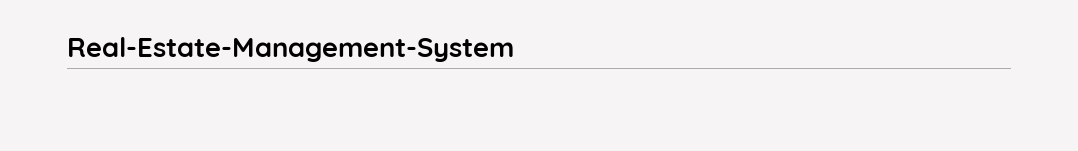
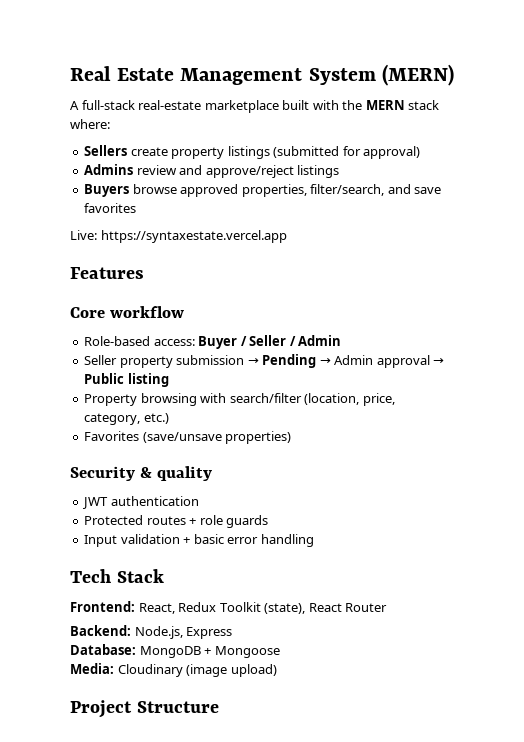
[67,37,514,62] Real-Estate-Management-System -> [70,64,454,86] [70,100,440,113] [70,119,110,129] [84,145,421,159] [84,164,340,178] [84,184,442,197] [84,203,137,213] [70,230,287,243] [70,267,144,279] [70,306,184,318] [84,335,342,349] [84,354,445,368] [84,373,169,387] [84,393,395,406] [84,413,169,425] [84,431,292,444] [70,466,212,481] [82,496,199,509] [84,515,269,528] [84,534,314,547] [70,569,164,583] [70,601,388,614] [70,625,233,639] [70,644,280,658] [70,663,277,677] [70,700,219,718] Real Estate Management System (MERN) // A full-stack real-estate marketplace built with the MERN stack where: // Sellers create property listings (submitted for approval) // Admins review and approve/reject listings // Buyers browse approved properties, filter/search, and save favorites // Live: https://syntaxestate.vercel.app // Features // Core workflow // Role-based access: Buyer / Seller / Admin // Seller property submission → Pending → Admin approval → Public listing // Property browsing with search/filter (location, price, category, etc.) // Favorites (save/unsave properties) // Security & quality // JWT authentication // Protected routes + role guards // Input validation + basic error handling // Tech Stack // Frontend: React, Redux Toolkit (state), React Router // Backend: Node.js, Express // Database: MongoDB + Mongoose // Media: Cloudinary (image upload) // Project Structure

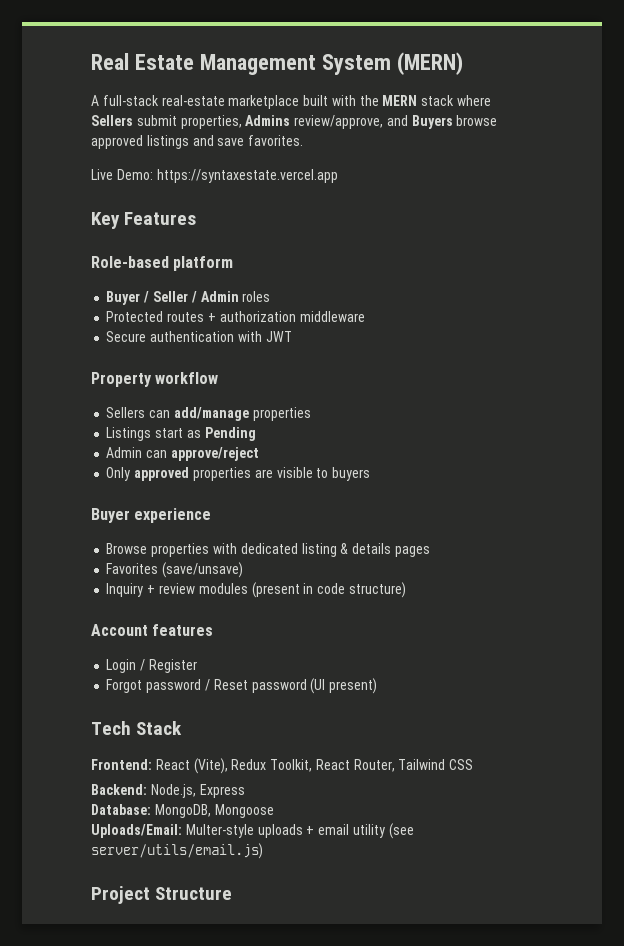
[70,119,110,129] [84,145,421,159] [84,164,340,178] [84,184,442,197] [84,203,137,213] [70,230,97,240] where: // Sellers create property listings (submitted for approval) // Admins review and approve/reject listings // Buyers browse approved properties, filter/search, and save favorites // Live: -> [457,95,492,106] [91,115,498,129] [91,135,304,149] [91,169,153,180] where Sellers submit properties, Admins review/approve, and Buyers browse approved listings and save favorites. // Live Demo:
(287, 236) none -> [91,212,120,229] Key
[70,306,184,318] [84,336,195,346] Core workflow // Role-based access: -> [91,256,234,271] Role-based platform //
[84,354,445,368] [84,373,169,387] [84,393,395,406] [84,413,169,425] [84,431,292,444] [70,466,212,481] [82,496,199,509] [84,515,269,528] [84,534,314,547] [70,569,164,583] [70,601,388,614] // Seller property submission → Pending → Admin approval → Public listing // Property browsing with search/filter (location, price, category, etc.) // Favorites (save/unsave properties) // Security & quality // JWT authentication // Protected routes + role guards // Input validation + basic error handling // Tech Stack // Frontend: React, Redux Toolkit (state), React Router -> [242,291,271,302] [106,311,365,322] [106,331,292,342] [91,372,219,387] [106,407,311,421] [106,427,256,441] [106,447,259,461] [106,467,371,481] [91,508,212,523] [106,543,430,557] [106,562,244,578] [106,582,406,598] [91,624,214,636] [106,659,197,673] [106,678,378,694] [91,721,183,735] [91,758,474,774] roles // Protected routes + authorization middleware // Secure authentication with JWT // Property workflow // Sellers can add/manage properties // Listings start as Pending // Admin can approve/reject // Only approved properties are visible to buyers // Buyer experience // Browse properties with dedicated listing & details pages // Favorites (save/unsave) // Inquiry + review modules (present in code structure) // Account features // Login / Register // Forgot password / Reset password (UI present) // Tech Stack // Frontend: React (Vite), Redux Toolkit, React Router, Tailwind CSS
[139,646,212,658] MongoDB + -> [154,804,211,818] MongoDB,
[70,663,277,677] Media: Cloudinary (image upload) -> [91,823,414,839] [91,843,263,859] Uploads/Email: Multer-style uploads + email utility (see server/utils/email.js)

